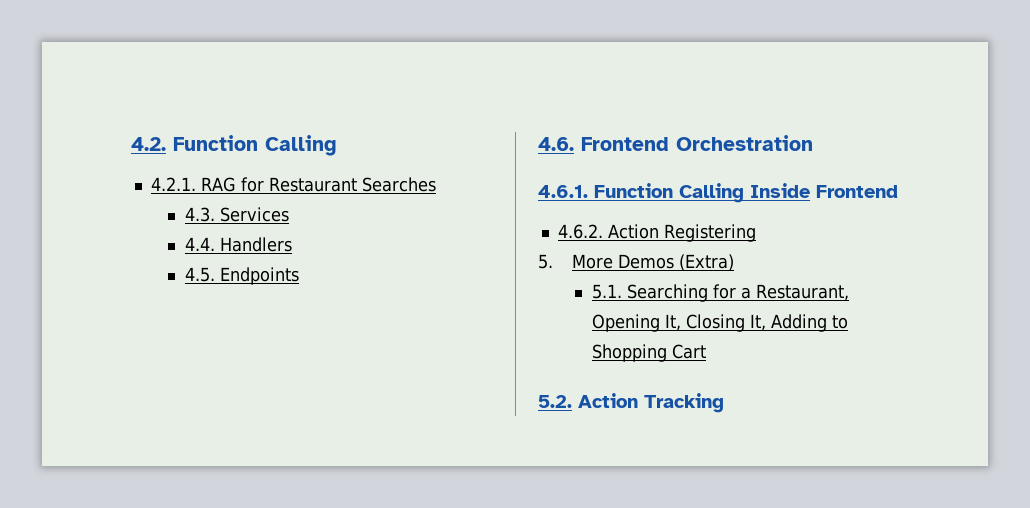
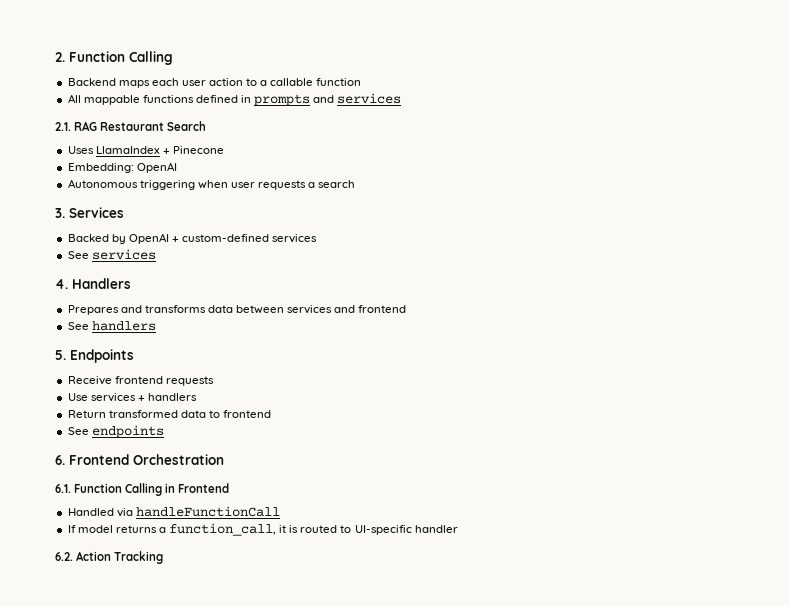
[131,137,166,151] 4.2. -> [55,52,65,62] 2.
[150,177,436,192] [184,207,289,222] [184,237,292,252] [184,267,299,285] [538,137,574,151] 4.2.1. RAG for Restaurant Searches // 4.3. Services // 4.4. Handlers // 4.5. Endpoints // 4.6. -> [67,78,362,88] [67,93,402,106] [55,121,207,131] [67,146,224,154] [67,162,177,173] [67,179,356,190] [55,207,124,218] [67,233,318,244] [67,249,156,260] [55,278,131,289] [67,305,407,315] [67,321,156,331] [55,349,134,363] [67,376,214,386] [67,393,197,402] [67,410,272,418] [67,425,164,438] [55,455,65,465] Backend maps each user action to a callable function // All mappable functions defined in prompts and services // 2.1. RAG Restaurant Search // Uses LlamaIndex + Pinecone // Embedding: OpenAI // Autonomous triggering when user requests a search // 3. Services // Backed by OpenAI + custom-defined services // See services // 4. Handlers // Prepares and transforms data between services and frontend // See handlers // 5. Endpoints // Receive frontend requests // Use services + handlers // Return transformed data to frontend // See endpoints // 6.
[538,183,810,203] 4.6.1. Function Calling Inside -> [55,483,176,496] 6.1. Function Calling in
[557,224,756,242] [538,254,734,271] [591,284,849,302] [591,314,848,332] [591,344,706,362] [538,395,572,408] 4.6.2. Action Registering // 5. More Demos (Extra) // 5.1. Searching for a Restaurant, Opening It, Closing It, Adding to Shopping Cart // 5.2. -> [67,506,280,517] [67,523,458,536] [55,552,73,561] Handled via handleFunctionCall // If model returns a function_call, it is routed to UI-specific handler // 6.2.

